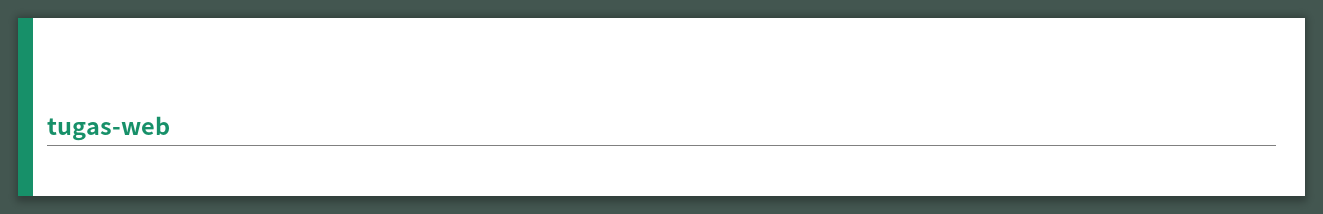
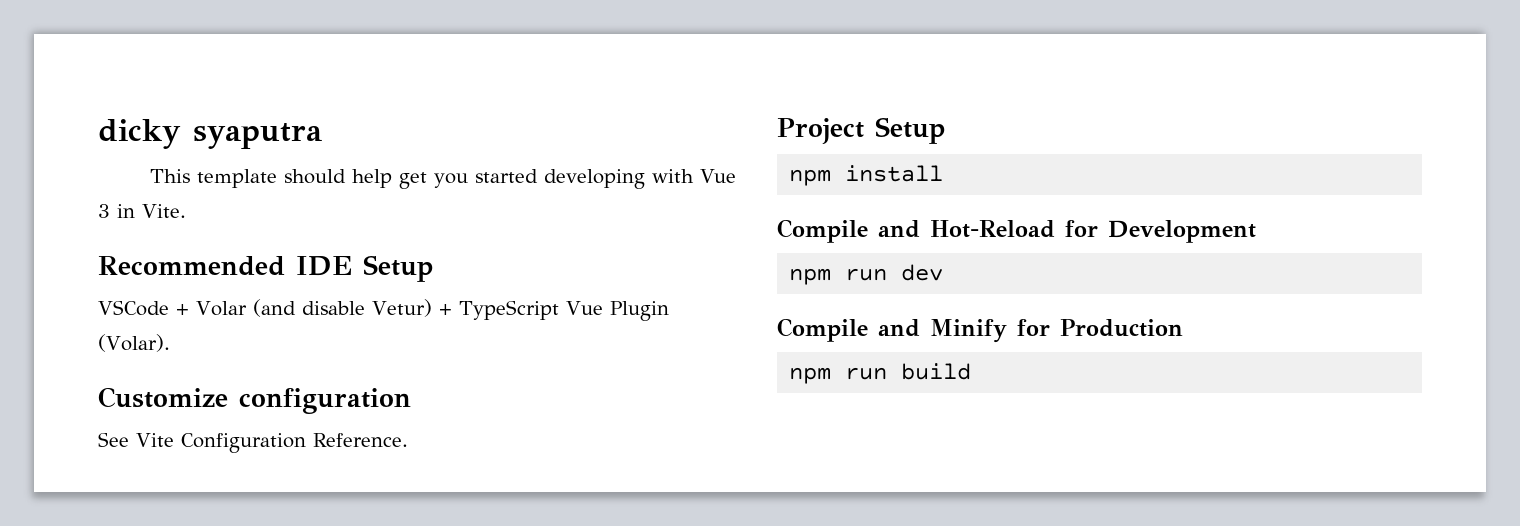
[47,116,170,141] tugas-web -> [98,119,322,149] [149,169,737,189] [98,204,186,218] [98,255,433,282] [98,299,669,321] [98,334,170,352] [98,387,411,414] [98,432,408,453] [777,117,945,144] [789,165,944,186] [777,219,1256,243] [789,264,944,285] [777,318,1183,343] [789,363,972,384] dicky syaputra // This template should help get you started developing with Vue 3 in Vite. // Recommended IDE Setup // VSCode + Volar (and disable Vetur) + TypeScript Vue Plugin (Volar). // Customize configuration // See Vite Configuration Reference. // Project Setup // npm install // Compile and Hot-Reload for Development // npm run dev // Compile and Minify for Production // npm run build

